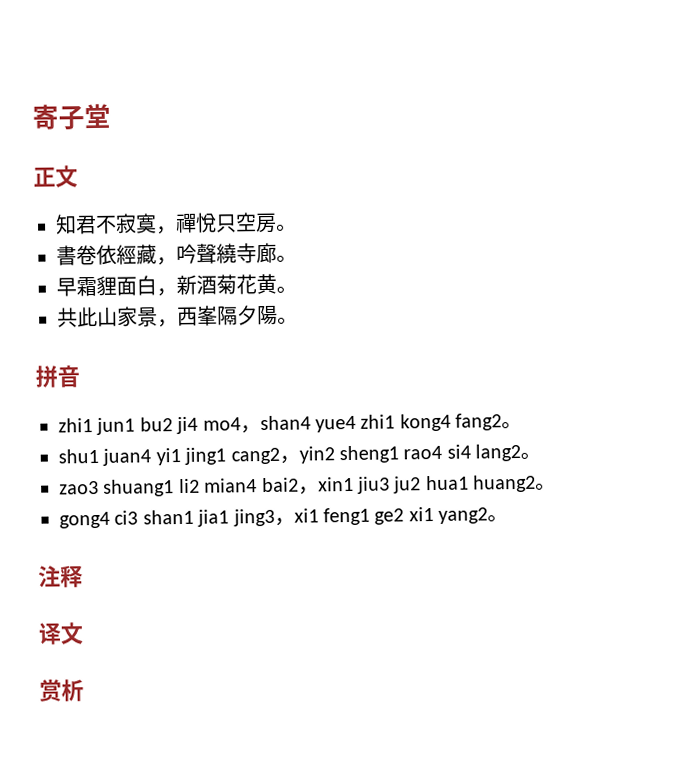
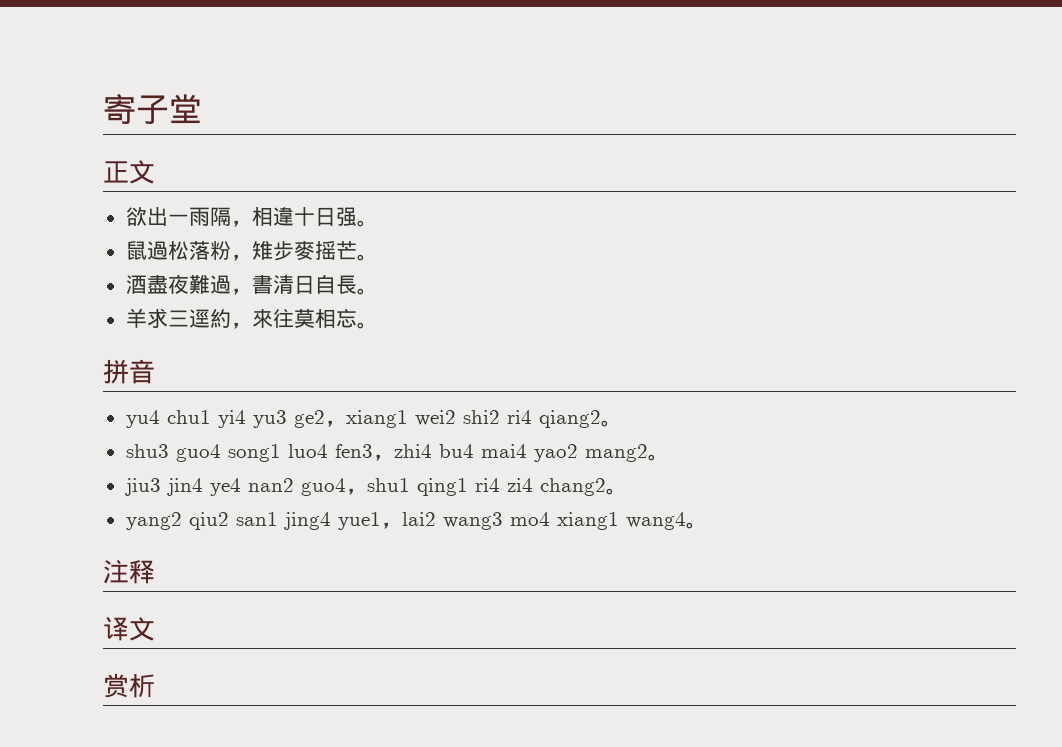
[55,212,297,235] [56,242,297,266] [56,273,297,297] [57,304,298,328] [35,365,80,388] [58,413,523,435] [58,443,542,466] [59,474,557,497] [59,507,489,529] 知君不寂寞，禪悅只空房。 // 書卷依經藏，吟聲繞寺廊。 // 早霜貍面白，新酒菊花黄。 // 共此山家景，西峯隔夕陽。 // 拼音 // zhi1 jun1 bu2 ji4 mo4，shan4 yue4 zhi1 kong4 fang2。 // shu1 juan4 yi1 jing1 cang2，yin2 sheng1 rao4 si4 lang2。 // zao3 shuang1 li2 mian4 bai2，xin1 jiu3 ju2 hua1 huang2。 // gong4 ci3 shan1 jia1 jing3，xi1 feng1 ge2 xi1 yang2 -> [125,207,378,227] [125,240,378,261] [125,274,378,295] [125,308,378,329] [103,359,155,384] [125,410,622,428] [125,444,669,462] [124,478,627,496] [125,512,686,530] 欲出一雨隔，相違十日强。 // 鼠過松落粉，雉步麥摇芒。 // 酒盡夜難過，書清日自長。 // 羊求三逕約，來往莫相忘。 // 拼音 // yu4 chu1 yi4 yu3 ge2，xiang1 wei2 shi2 ri4 qiang2。 // shu3 guo4 song1 luo4 fen3，zhi4 bu4 mai4 yao2 mang2。 // jiu3 jin4 ye4 nan2 guo4，shu1 qing1 ri4 zi4 chang2。 // yang2 qiu2 san1 jing4 yue1，lai2 wang3 mo4 xiang1 wang4

